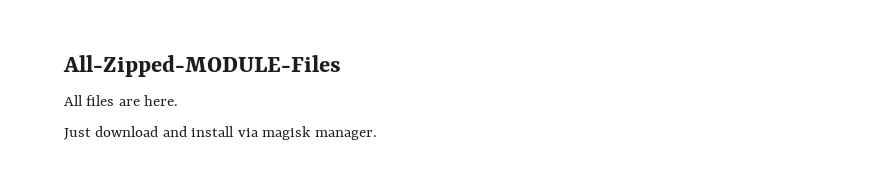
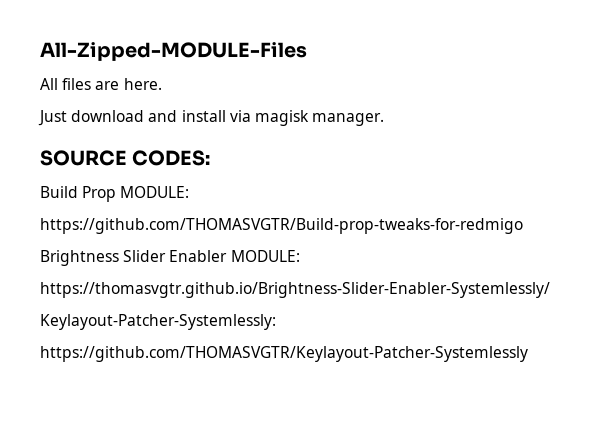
(377, 135) none -> [40,150,211,166] [40,186,190,202] [40,218,523,234] [40,250,300,266] [40,282,550,298] [40,314,276,330] [40,346,528,362] // SOURCE CODES: // Build Prop MODULE: // https://github.com/THOMASVGTR/Build-prop-tweaks-for-redmigo // Brightness Slider Enabler MODULE: // https://thomasvgtr.github.io/Brightness-Slider-Enabler-Systemlessly/ // Keylayout-Patcher-Systemlessly: // https://github.com/THOMASVGTR/Keylayout-Patcher-Systemlessly

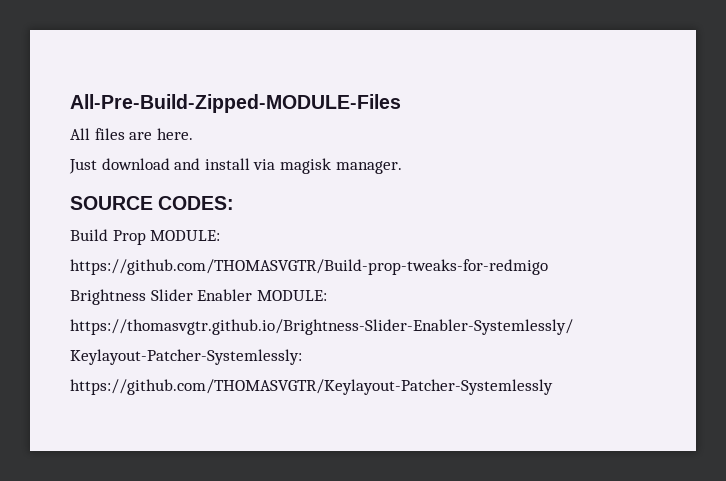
[40,42,307,61] All-Zipped-MODULE-Files -> [70,94,401,113] All-Pre-Build-Zipped-MODULE-Files

